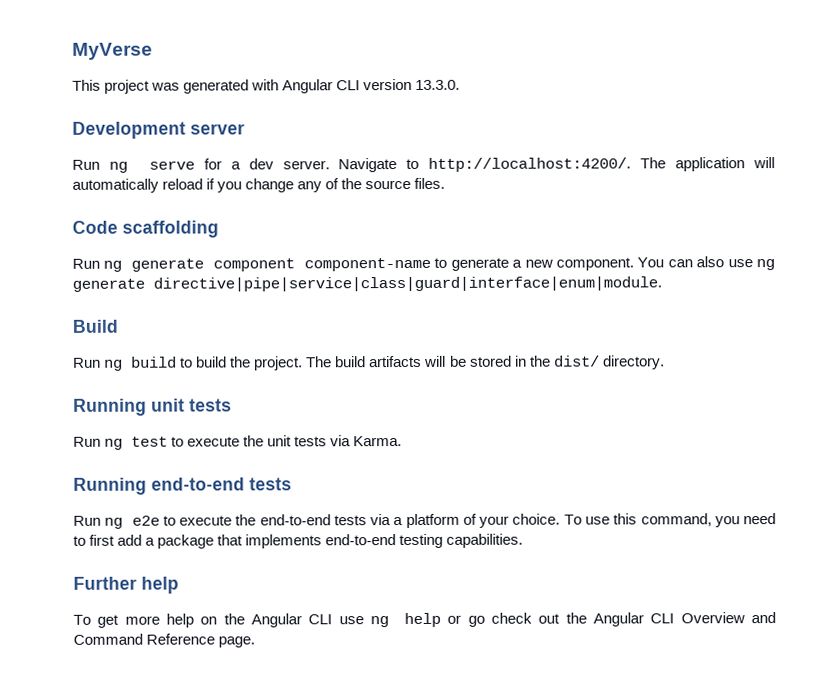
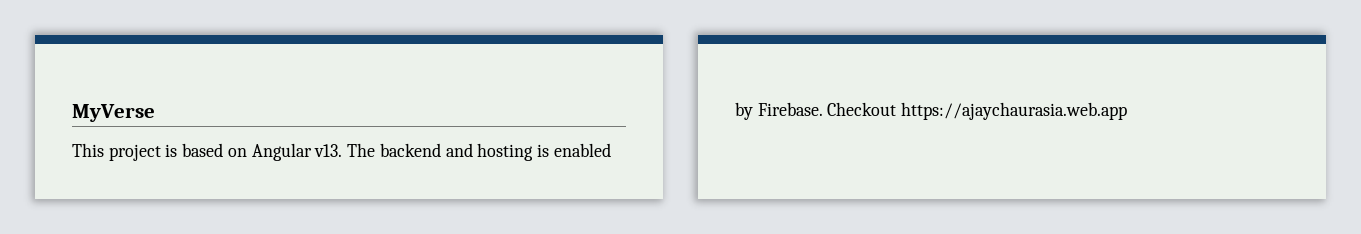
[151,78,461,94] [72,121,245,139] [72,157,775,173] [72,177,446,193] [72,220,219,238] [72,256,776,272] [72,276,662,292] [72,319,118,333] [73,355,665,371] [73,398,232,416] [73,435,403,450] [73,477,292,495] [73,513,776,529] [73,533,524,549] [73,576,179,594] [73,612,777,628] [73,633,256,648] was generated with Angular CLI version 13.3.0. // Development server // Run ng serve for a dev server. Navigate to http://localhost:4200/. The application will automatically reload if you change any of the source files. // Code scaffolding // Run ng generate component component-name to generate a new component. You can also use ng generate directive|pipe|service|class|guard|interface|enum|module. // Build // Run ng build to build the project. The build artifacts will be stored in the dist/ directory. // Running unit tests // Run ng test to execute the unit tests via Karma. // Running end-to-end tests // Run ng e2e to execute the end-to-end tests via a platform of your choice. To use this command, you need to first add a package that implements end-to-end testing capabilities. // Further help // To get more help on the Angular CLI use ng help or go check out the Angular CLI Overview and Command Reference page. -> [165,143,611,161] [735,102,1128,120] is based on Angular v13. The backend and hosting is enabled by Firebase. Checkout https://ajaychaurasia.web.app

